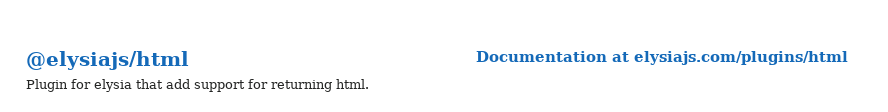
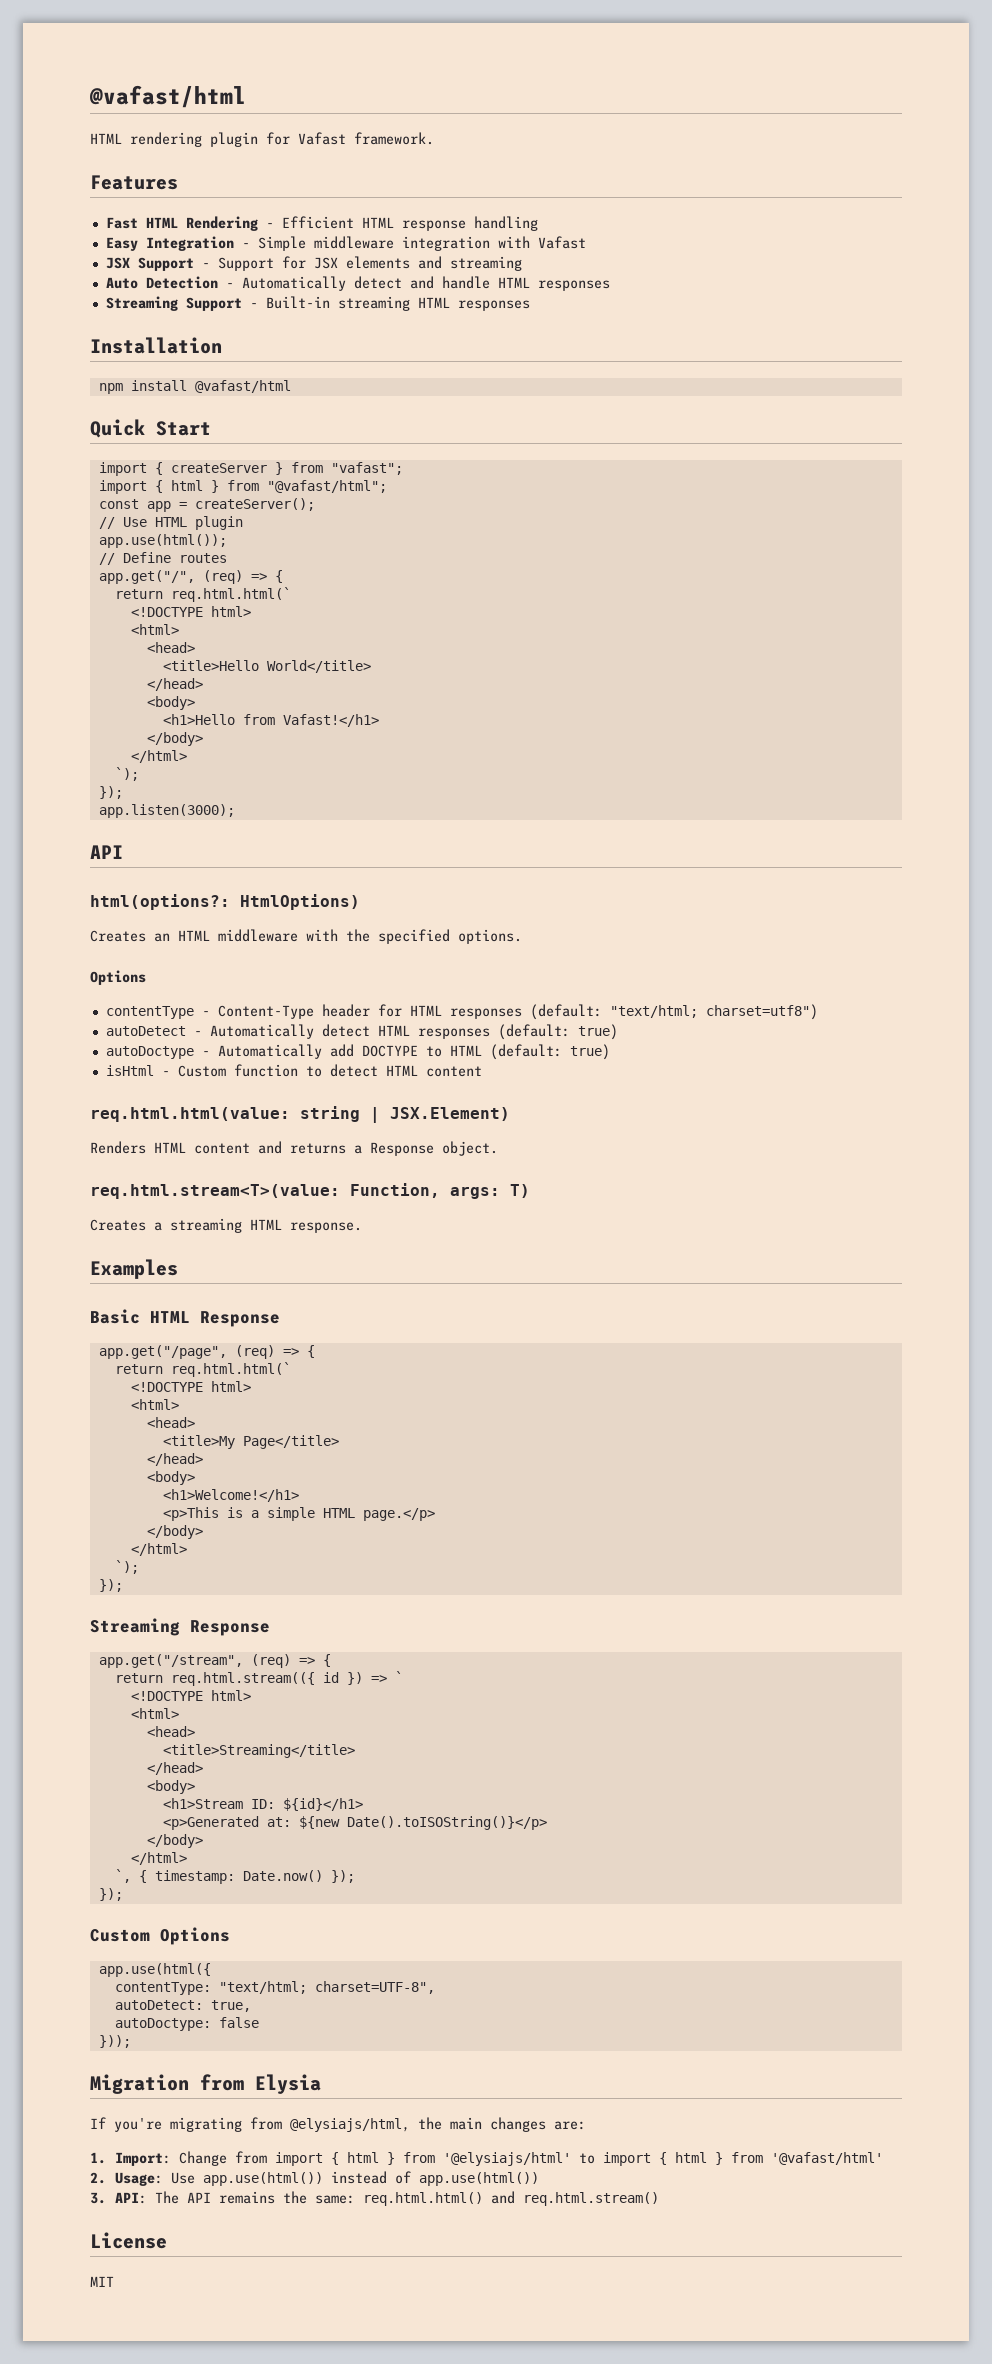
[26,51,189,70] [26,79,369,92] [476,51,848,65] @elysiajs/html // Plugin for elysia that add support for returning html. // Documentation at elysiajs.com/plugins/html -> [90,85,246,108] [90,132,434,147] [90,175,178,190] [105,216,538,231] [105,236,586,251] [105,256,522,271] [105,276,610,291] [105,296,530,311] [90,337,222,354] [98,380,291,394] [90,419,211,438] [98,462,403,476] [98,480,387,494] [98,498,315,512] [98,516,243,530] [98,534,227,548] [98,552,227,565] [98,570,283,584] [114,587,291,602] [130,606,251,617] [130,624,179,635] [146,642,195,653] [162,660,371,673] [146,678,203,691] [146,696,195,710] [162,714,379,727] [146,732,203,746] [130,750,187,763] [114,767,139,781] [98,786,123,799] [98,804,235,818] [90,845,123,859] [90,894,360,910] [90,929,522,944] [90,970,146,985] [105,1004,818,1020] [105,1024,618,1040] [105,1044,610,1060] [105,1064,482,1077] [90,1106,510,1123] [90,1141,498,1156] [90,1183,530,1199] [90,1218,362,1233] [90,1259,178,1279] [90,1309,280,1327] [98,1345,315,1359] [114,1362,291,1377] [130,1381,251,1392] [130,1399,179,1410] [146,1417,195,1428] [162,1435,339,1449] [146,1453,203,1466] [146,1471,195,1485] [162,1489,299,1502] [162,1507,435,1521] [146,1525,203,1539] [130,1543,187,1556] [114,1560,139,1574] [98,1579,123,1592] [90,1618,270,1636] [98,1654,331,1668] [114,1671,403,1686] [130,1690,251,1701] [130,1708,179,1719] [146,1726,195,1737] [162,1744,355,1758] [146,1762,203,1775] [146,1780,195,1794] [162,1798,363,1811] [162,1816,547,1830] [146,1834,203,1848] [130,1852,187,1865] [114,1869,355,1884] [98,1888,123,1901] [90,1927,230,1945] [98,1963,211,1977] [114,1981,435,1995] [114,2000,251,2012] [114,2017,259,2031] [98,2035,131,2048] [90,2074,321,2094] [90,2117,586,2132] [90,2151,883,2166] [90,2171,539,2186] [90,2191,659,2206] [90,2232,167,2249] [90,2276,114,2287] @vafast/html // HTML rendering plugin for Vafast framework. // Features // Fast HTML Rendering - Efficient HTML response handling // Easy Integration - Simple middleware integration with Vafast // JSX Support - Support for JSX elements and streaming // Auto Detection - Automatically detect and handle HTML responses // Streaming Support - Built-in streaming HTML responses // Installation // npm install @vafast/html // Quick Start // import { createServer } from "vafast"; // import { html } from "@vafast/html"; // const app = createServer(); // // Use HTML plugin // app.use(html()); // // Define routes // app.get("/", (req) => { // return req.html.html(` // <!DOCTYPE html> // <html> // <head> // <title>Hello World</title> // </head> // <body> // <h1>Hello from Vafast!</h1> // </body> // </html> // `); // }); // app.listen(3000); // API // html(options?: HtmlOptions) // Creates an HTML middleware with the specified options. // Options // contentType - Content-Type header for HTML responses (default: "text/html; charset=utf8") // autoDetect - Automatically detect HTML responses (default: true) // autoDoctype - Automatically add DOCTYPE to HTML (default: true) // isHtml - Custom function to detect HTML content // req.html.html(value: string | JSX.Element) // Renders HTML content and returns a Response object. // req.html.stream<T>(value: Function, args: T) // Creates a streaming HTML response. // Examples // Basic HTML Response // app.get("/page", (req) => { // return req.html.html(` // <!DOCTYPE html> // <html> // <head> // <title>My Page</title> // </head> // <body> // <h1>Welcome!</h1> // <p>This is a simple HTML page.</p> // </body> // </html> // `); // }); // Streaming Response // app.get("/stream", (req) => { // return req.html.stream(({ id }) => ` // <!DOCTYPE html> // <html> // <head> // <title>Streaming</title> // </head> // <body> // <h1>Stream ID: ${id}</h1> // <p>Generated at: ${new Date().toISOString()}</p> // </body> // </html> // `, { timestamp: Date.now() }); // }); // Custom Options // app.use(html({ // contentType: "text/html; charset=UTF-8", // autoDetect: true, // autoDoctype: false // })); // Migration from Elysia // If you're migrating from @elysiajs/html, the main changes are: // 1. Import: Change from import { html } from '@elysiajs/html' to import { html } from '@vafast/html' // 2. Usage: Use app.use(html()) instead of app.use(html()) // 3. API: The API remains the same: req.html.html() and req.html.stream() // License // MIT

